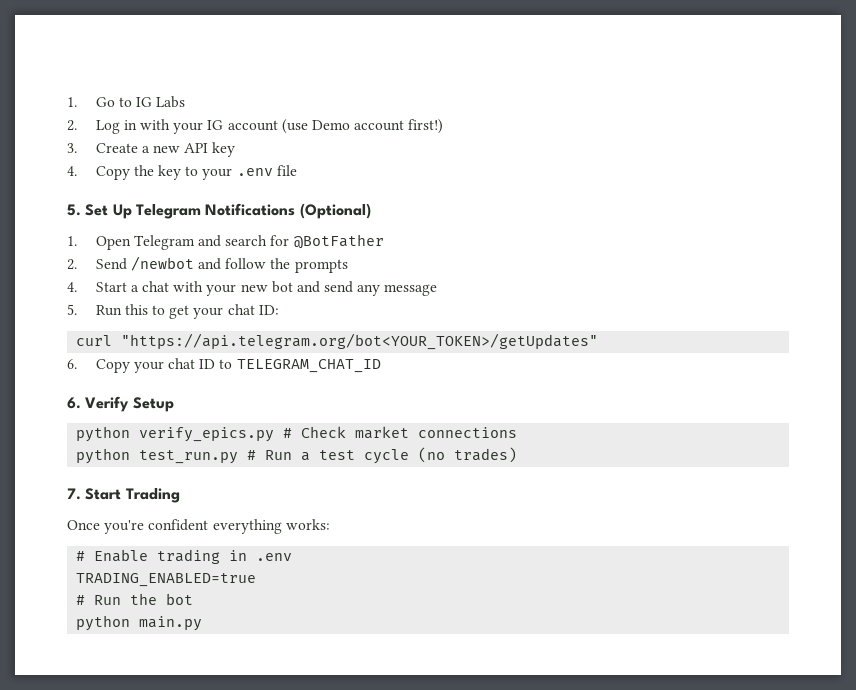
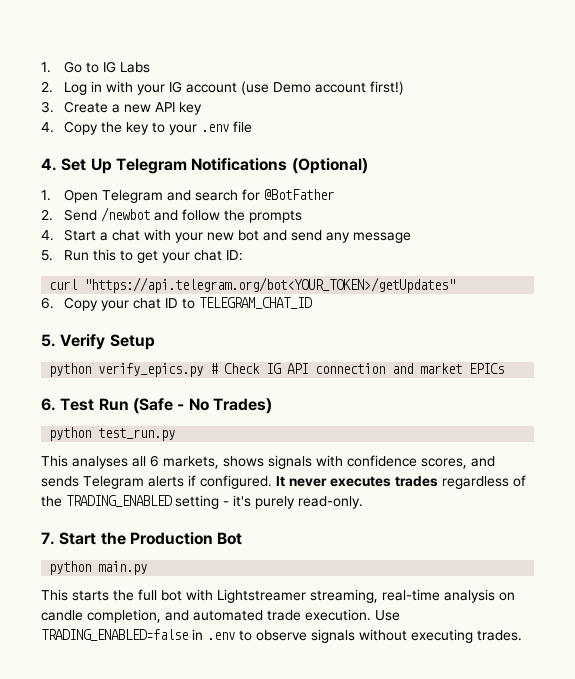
[67,204,81,216] 5. -> [41,158,57,171] 4.
[67,397,81,409] 6. -> [41,334,56,347] 5.
[355,426,518,439] [76,447,518,464] [67,488,180,503] [67,519,330,534] [76,549,293,564] [76,573,257,587] [76,593,194,605] [76,615,203,631] market connections // python test_run.py # Run a test cycle (no trades) // 7. Start Trading // Once you're confident everything works: // # Enable trading in .env // TRADING_ENABLED=true // # Run the bot // python main.py -> [266,363,505,374] [41,398,272,414] [49,427,176,441] [41,455,495,469] [41,475,526,489] [41,495,363,509] [41,532,243,545] [49,561,148,575] [41,589,515,603] [41,609,400,623] [41,629,522,643] IG API connection and market EPICs // 6. Test Run (Safe - No Trades) // python test_run.py // This analyses all 6 markets, shows signals with confidence scores, and sends Telegram alerts if configured. It never executes trades regardless of the TRADING_ENABLED setting - it's purely read-only. // 7. Start the Production Bot // python main.py // This starts the full bot with Lightstreamer streaming, real-time analysis on candle completion, and automated trade execution. Use TRADING_ENABLED=false in .env to observe signals without executing trades.

